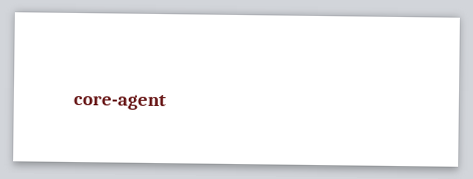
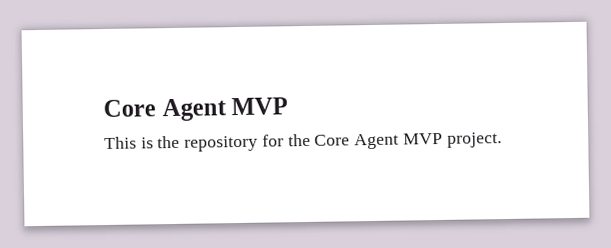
[73,93,166,111] core-agent -> [103,97,289,122] [104,132,502,152] Core Agent MVP // This is the repository for the Core Agent MVP project.

